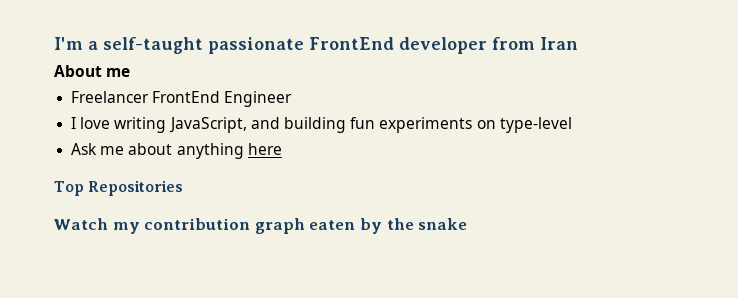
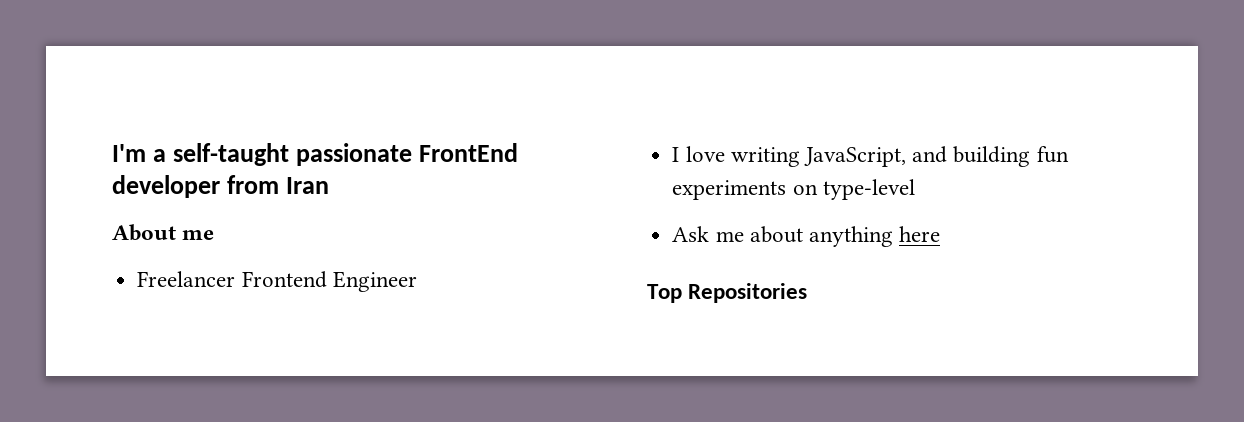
[152,91,221,103] FrontEnd -> [241,271,327,288] Frontend
[54,218,468,234] // Watch my contribution graph eaten by the snake -> (808, 293) none

